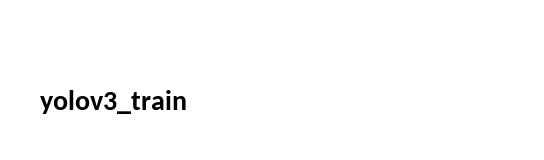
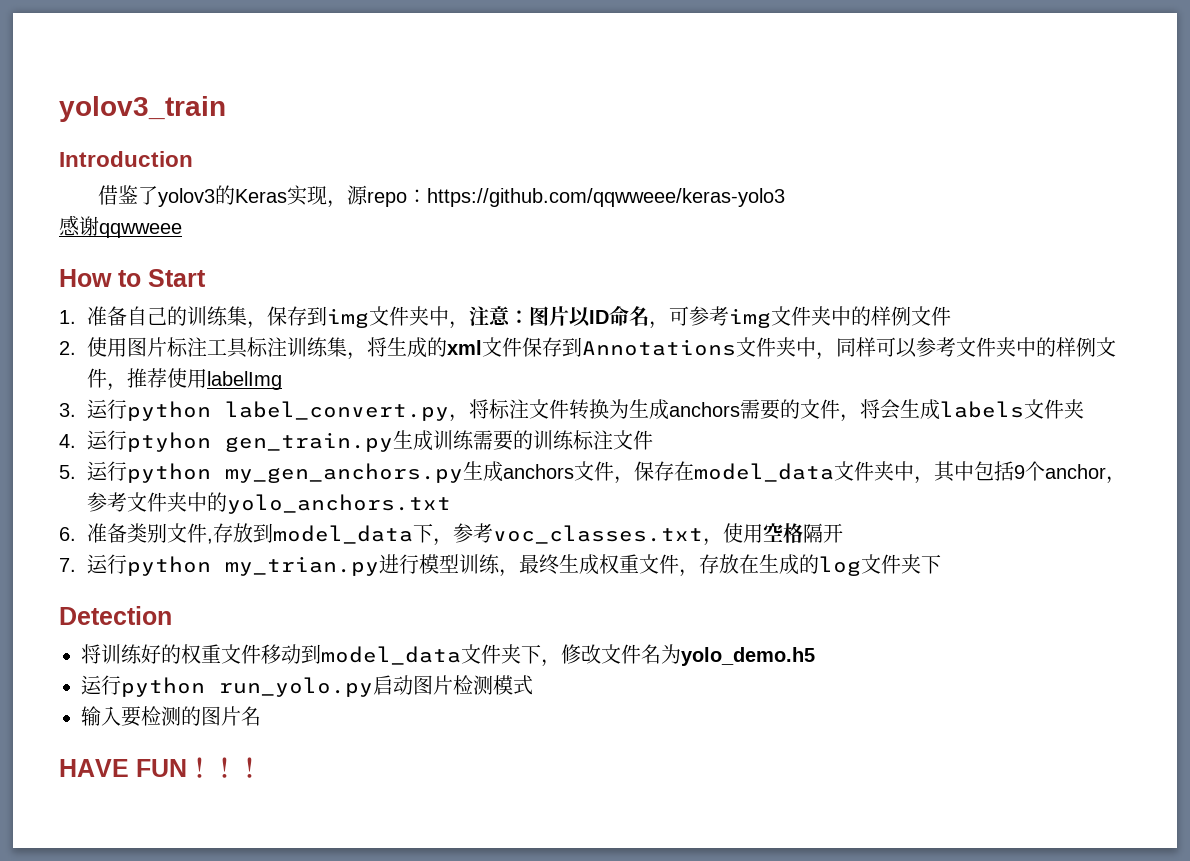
(187, 102) none -> [59,151,193,167] [97,185,785,208] [59,215,182,238] [59,269,206,287] [59,306,951,329] [59,337,1116,360] [86,368,282,391] [59,399,1084,422] [59,430,653,452] [59,461,1126,484] [86,492,451,514] [59,523,843,546] [59,554,941,577] [59,606,172,625] [81,644,815,667] [81,675,533,697] [81,706,261,727] [59,757,262,778] // Introduction // 借鉴了yolov3的Keras实现，源repo：https://github.com/qqwweee/keras-yolo3 // 感谢qqwweee // How to Start // 1.准备自己的训练集，保存到img文件夹中，注意：图片以ID命名，可参考img文件夹中的样例文件 // 2.使用图片标注工具标注训练集，将生成的xml文件保存到Annotations文件夹中，同样可以参考文件夹中的样例文件，推荐使用labelImg // 3.运行python label_convert.py，将标注文件转换为生成anchors需要的文件，将会生成labels文件夹 // 4.运行ptyhon gen_train.py生成训练需要的训练标注文件 // 5.运行python my_gen_anchors.py生成anchors文件，保存在model_data文件夹中，其中包括9个anchor，参考文件夹中的yolo_anchors.txt // 6.准备类别文件,存放到model_data下，参考voc_classes.txt，使用空格隔开 // 7.运行python my_trian.py进行模型训练，最终生成权重文件，存放在生成的log文件夹下 // Detection // 将训练好的权重文件移动到model_data文件夹下，修改文件名为yolo_demo.h5 // 运行python run_yolo.py启动图片检测模式 // 输入要检测的图片名 // HAVE FUN！！！

